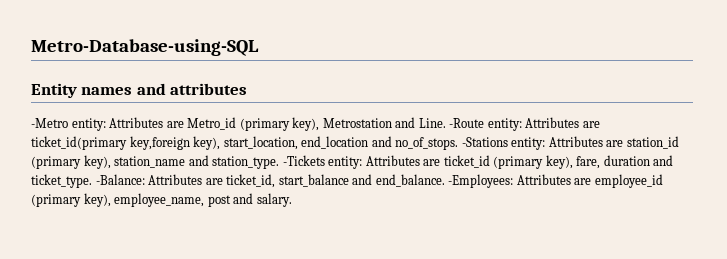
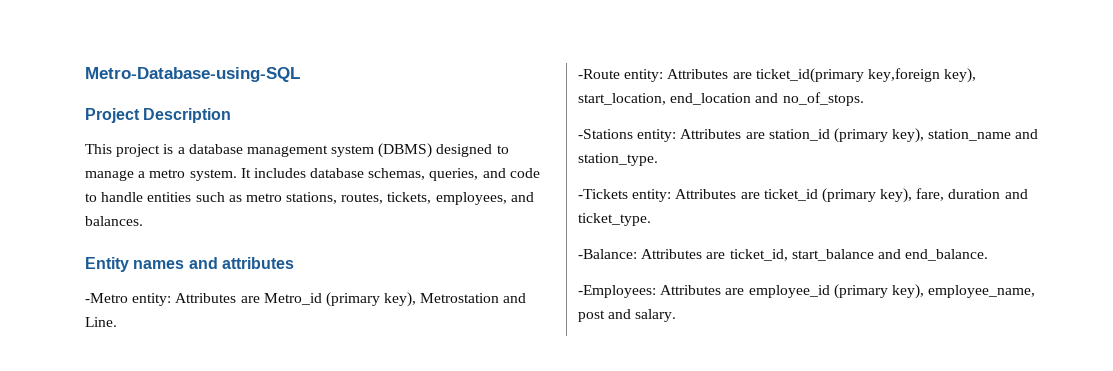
(259, 47) none -> [85,108,232,123] [85,143,509,158] [85,168,540,181] [85,192,534,205] [85,216,143,226] // Project Description // This project is a database management system (DBMS) designed to manage a metro system. It includes database schemas, queries, and code to handle entities such as metro stations, routes, tickets, employees, and balances.
(446, 123) none -> (117, 322) //
(459, 143) none -> (864, 99) //
(280, 162) none -> (658, 159) //
(92, 181) none -> (651, 219) //
(445, 180) none -> (989, 255) //

